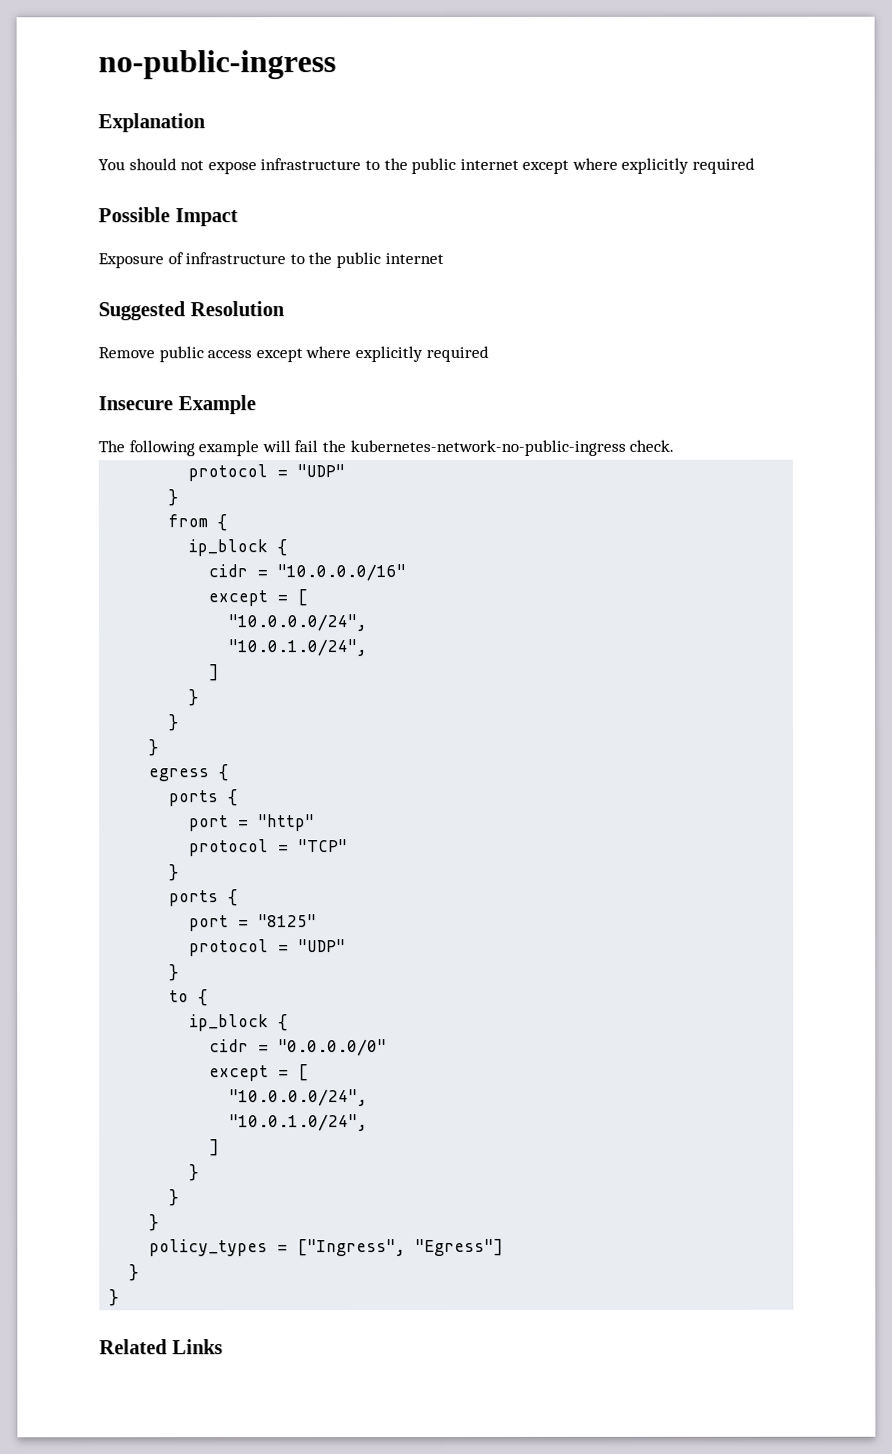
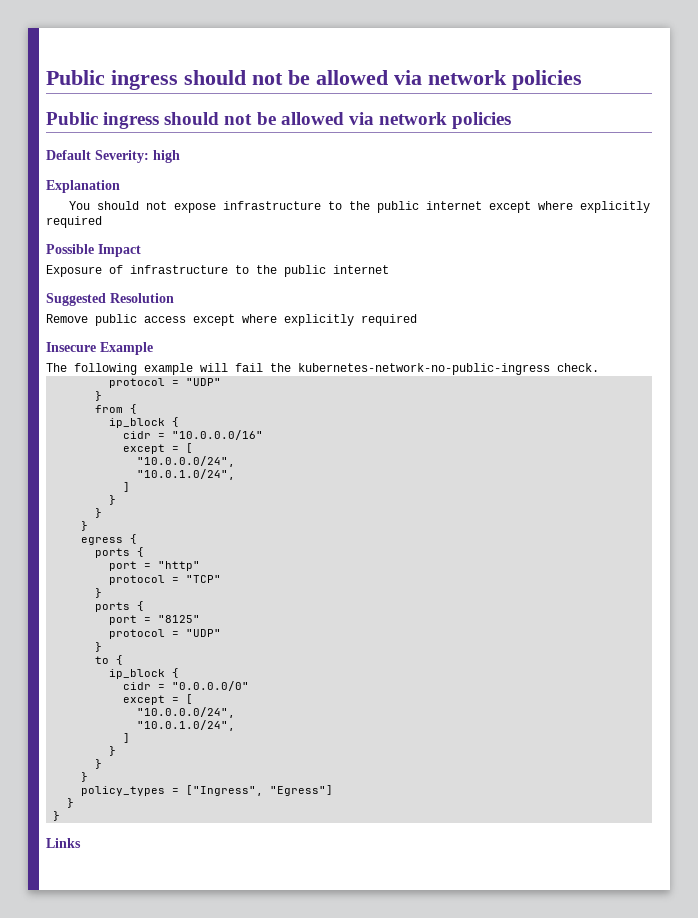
[98,50,336,80] no-public-ingress -> [46,70,582,90] [46,112,512,129] [46,150,180,163] Public ingress should not be allowed via network policies // Public ingress should not be allowed via network policies // Default Severity: high
[99,1339,168,1355] Related -> (61, 816) none

